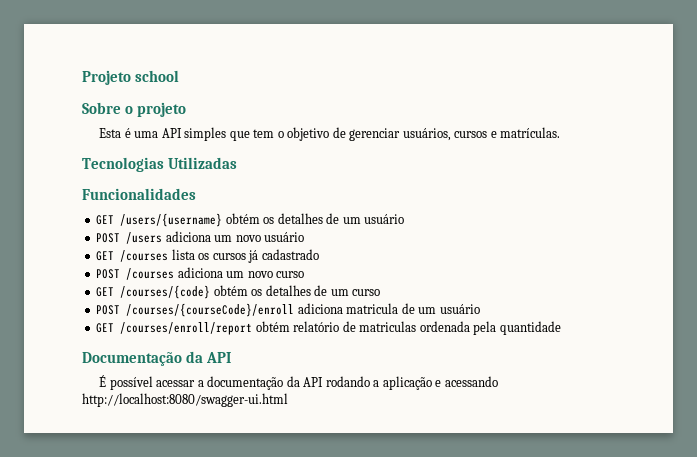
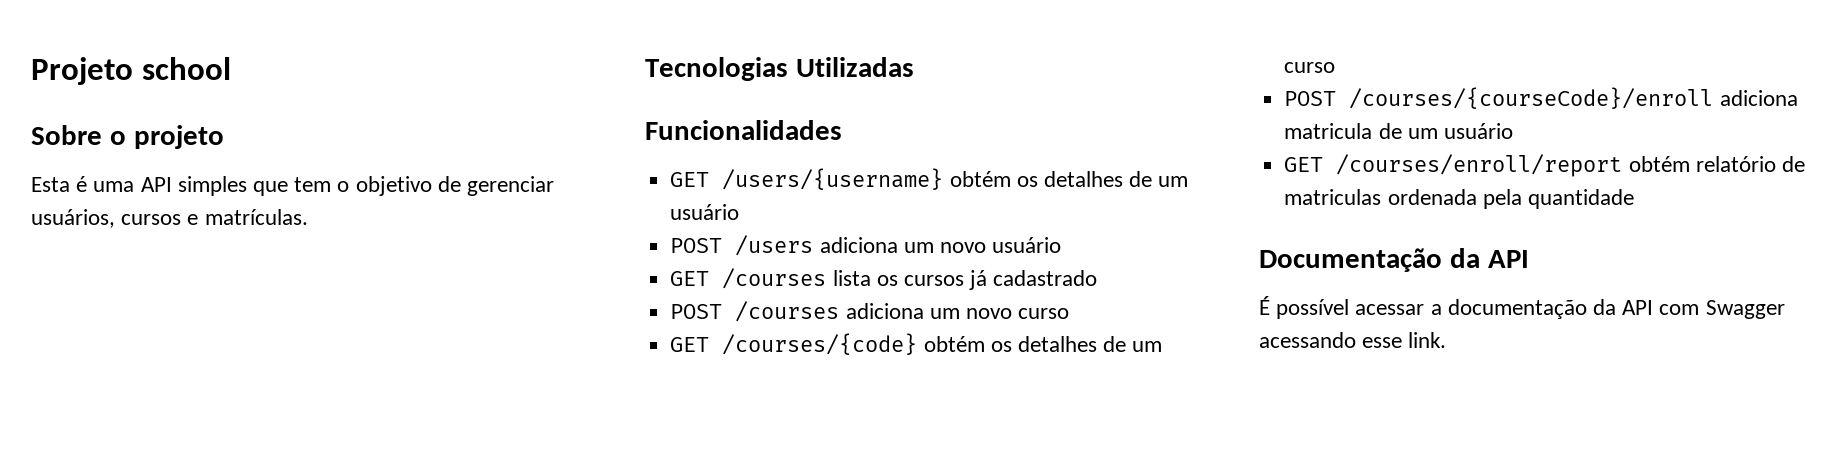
[325,376,498,390] [82,393,288,407] rodando a aplicação e acessando http://localhost:8080/swagger-ui.html -> [1659,300,1785,319] [1259,332,1447,348] com Swagger acessando esse link.

